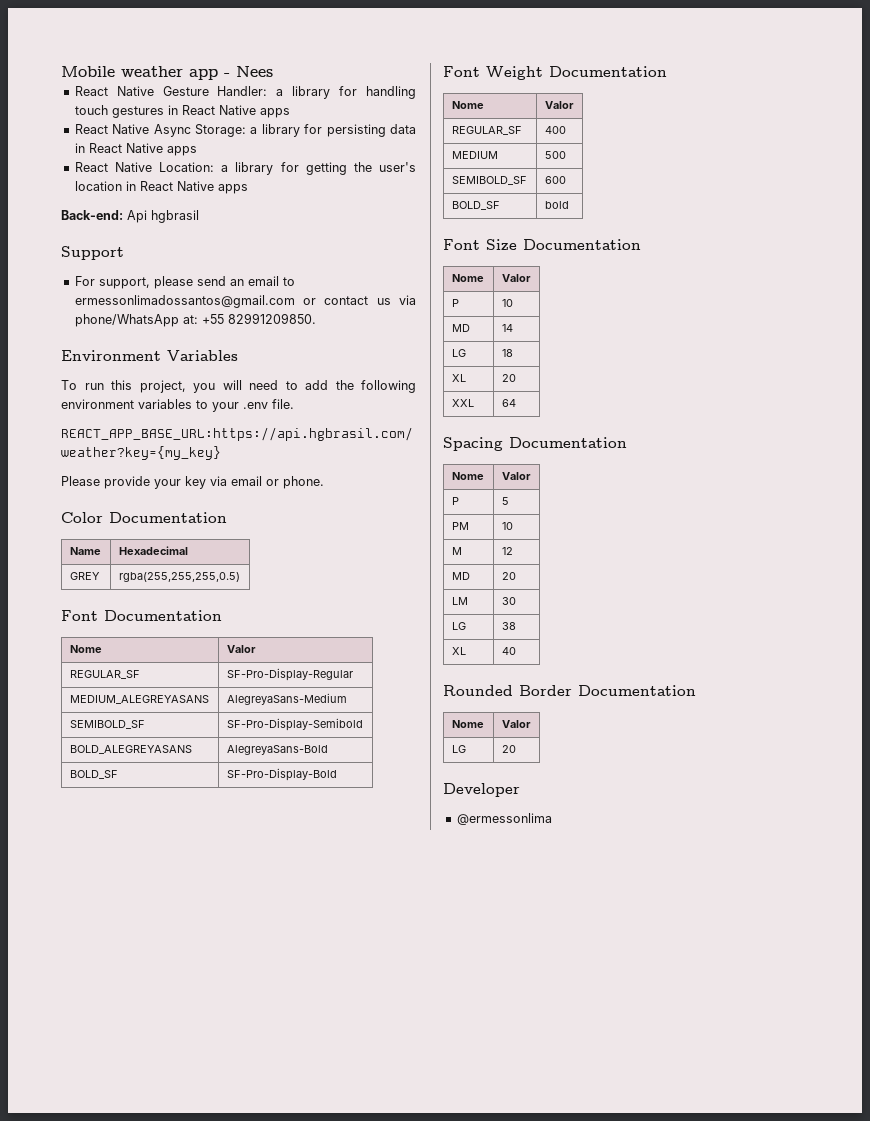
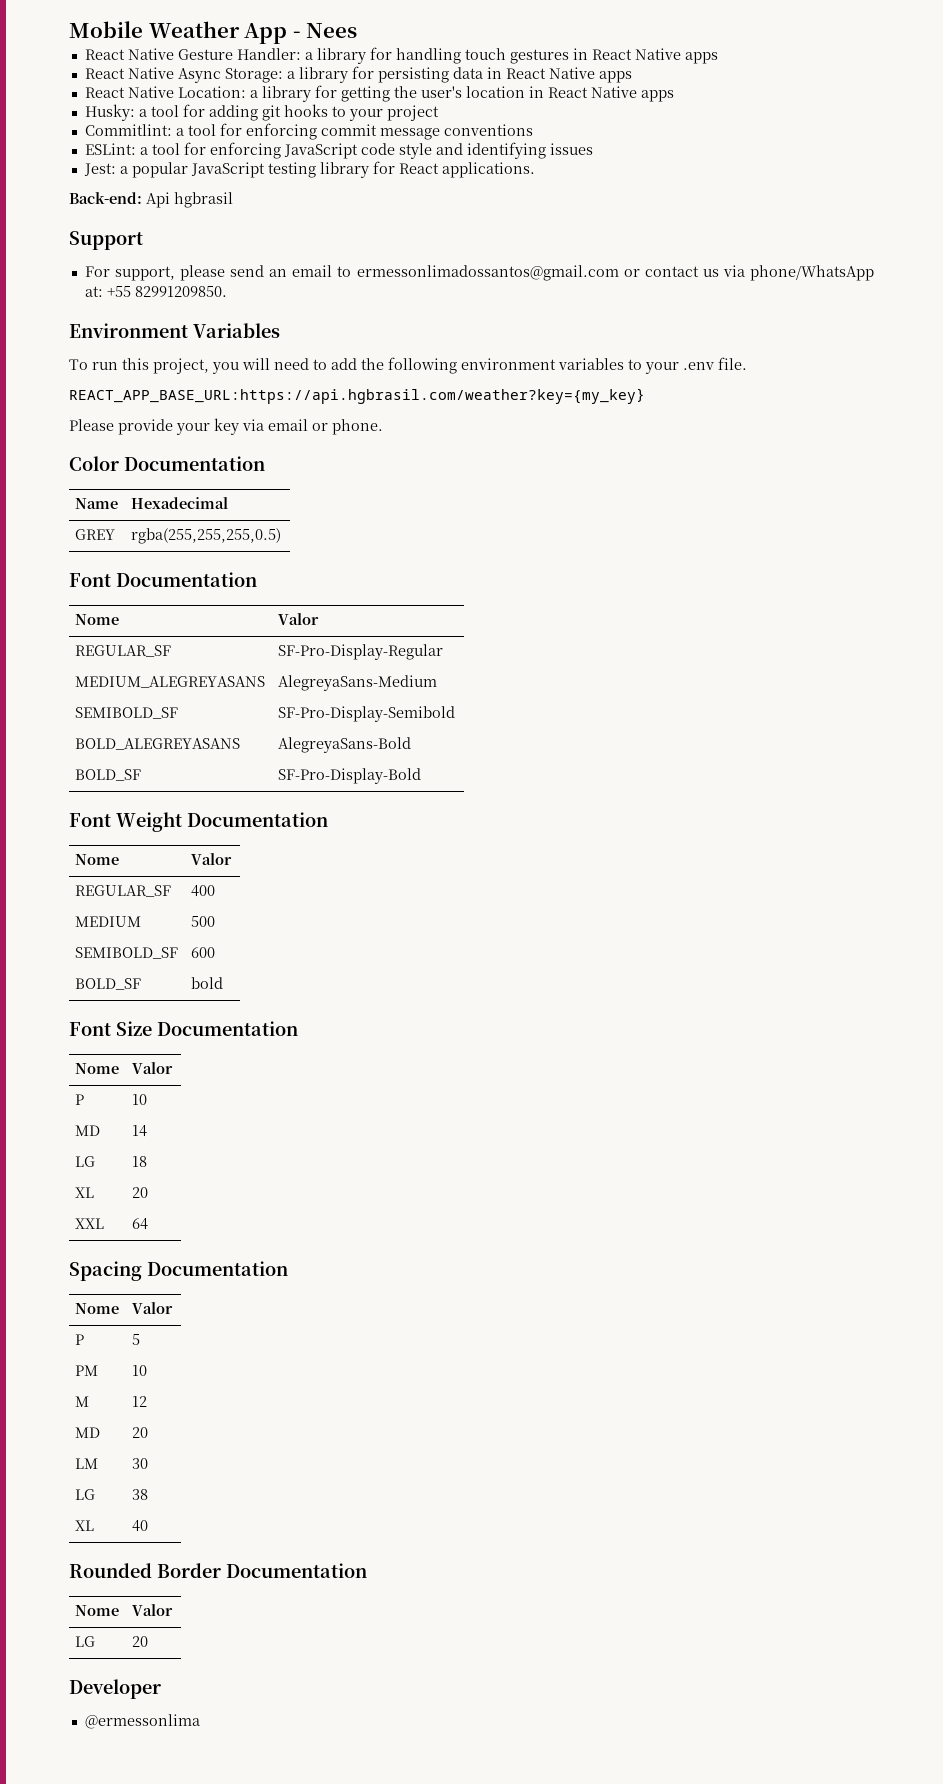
[121,66,218,80] weather app -> [148,21,288,44] Weather App
(248, 189) none -> [84,104,439,121] [84,123,533,140] [84,142,593,159] [83,161,535,178] // Husky: a tool for adding git hooks to your project // Commitlint: a tool for enforcing commit message conventions // ESLint: a tool for enforcing JavaScript code style and identifying issues // Jest: a popular JavaScript testing library for React applications.

